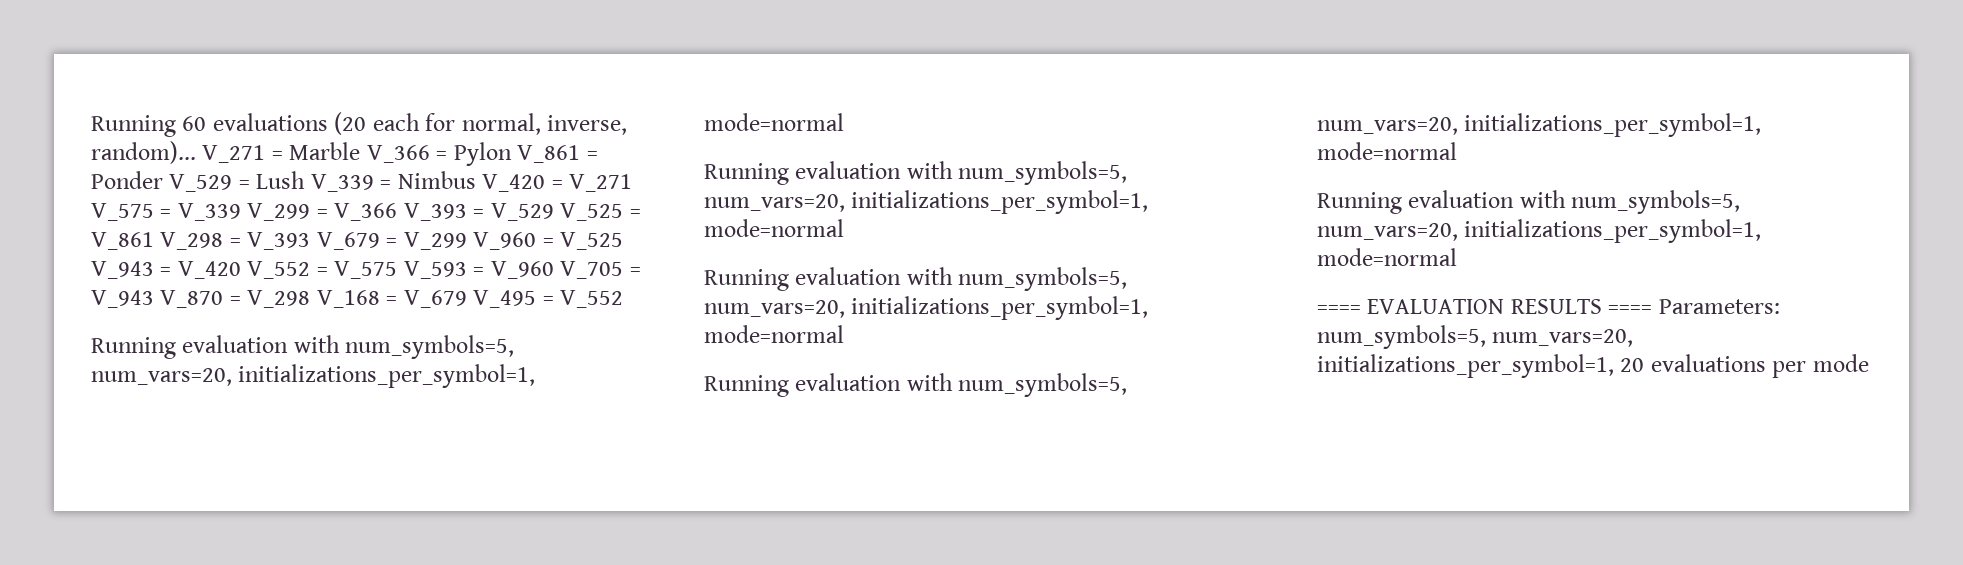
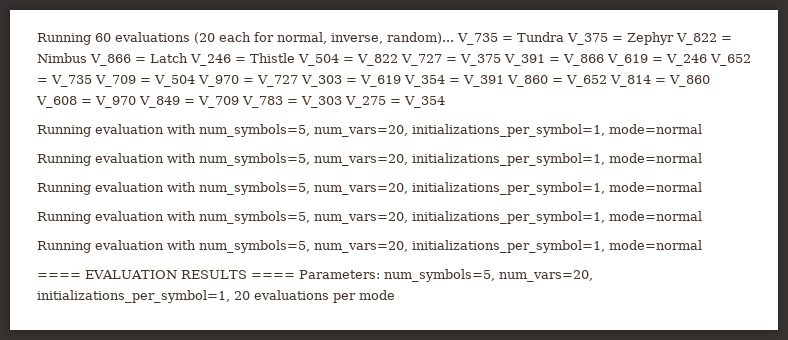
[202,142,598,166] [91,171,633,192] [91,203,641,221] [91,232,624,250] [91,261,641,279] [91,290,624,308] V_271 = Marble V_366 = Pylon V_861 = Ponder V_529 = Lush V_339 = Nimbus V_420 = V_271 V_575 = V_339 V_299 = V_366 V_393 = V_529 V_525 = V_861 V_298 = V_393 V_679 = V_299 V_960 = V_525 V_943 = V_420 V_552 = V_575 V_593 = V_960 V_705 = V_943 V_870 = V_298 V_168 = V_679 V_495 = V_552 -> [457,32,732,45] [37,53,751,66] [37,75,710,87] [36,96,445,108] V_735 = Tundra V_375 = Zephyr V_822 = Nimbus V_866 = Latch V_246 = Thistle V_504 = V_822 V_727 = V_375 V_391 = V_866 V_619 = V_246 V_652 = V_735 V_709 = V_504 V_970 = V_727 V_303 = V_619 V_354 = V_391 V_860 = V_652 V_814 = V_860 V_608 = V_970 V_849 = V_709 V_783 = V_303 V_275 = V_354

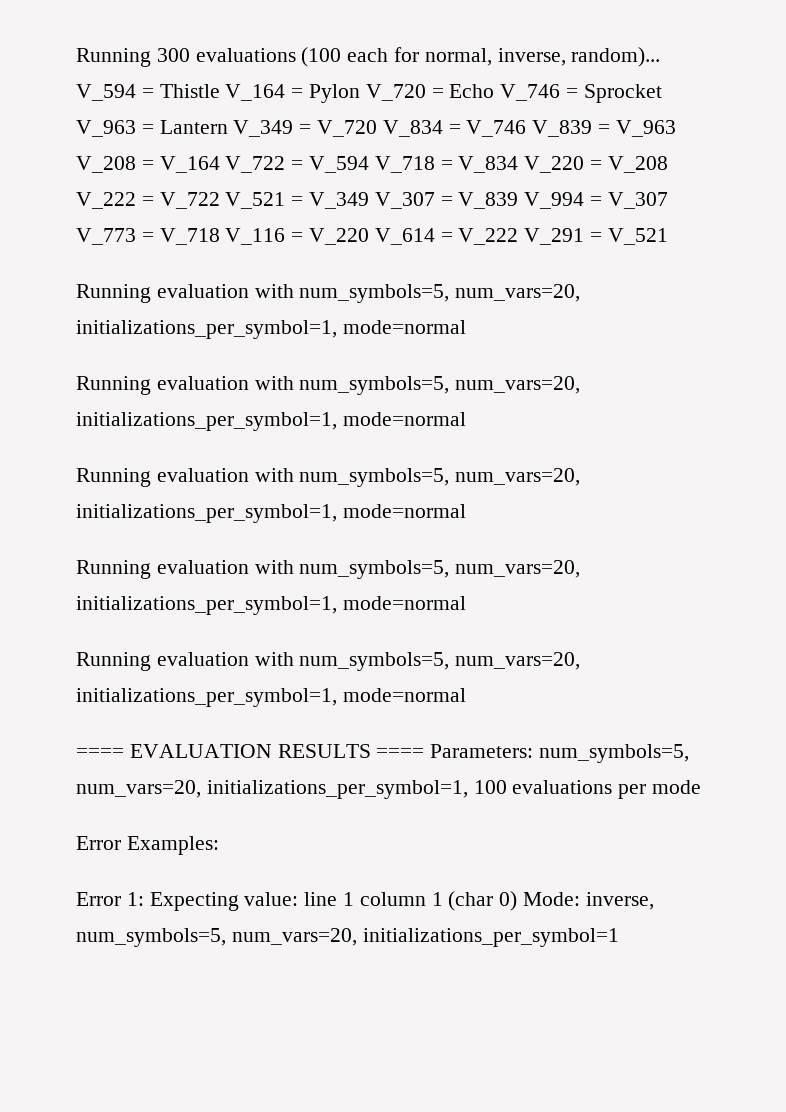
[37,32,215,45] Running 60 evaluations (20 -> [76,47,342,67] Running 300 evaluations (100
[457,32,732,45] [37,53,751,66] [37,75,710,87] [36,96,445,108] V_735 = Tundra V_375 = Zephyr V_822 = Nimbus V_866 = Latch V_246 = Thistle V_504 = V_822 V_727 = V_375 V_391 = V_866 V_619 = V_246 V_652 = V_735 V_709 = V_504 V_970 = V_727 V_303 = V_619 V_354 = V_391 V_860 = V_652 V_814 = V_860 V_608 = V_970 V_849 = V_709 V_783 = V_303 V_275 = V_354 -> [76,84,662,103] [76,120,676,137] [76,156,668,173] [76,192,668,209] [76,228,668,245] V_594 = Thistle V_164 = Pylon V_720 = Echo V_746 = Sprocket V_963 = Lantern V_349 = V_720 V_834 = V_746 V_839 = V_963 V_208 = V_164 V_722 = V_594 V_718 = V_834 V_220 = V_208 V_222 = V_722 V_521 = V_349 V_307 = V_839 V_994 = V_307 V_773 = V_718 V_116 = V_220 V_614 = V_222 V_291 = V_521
[234,291,250,300] 20 -> [473,780,507,794] 100
(395, 295) none -> [76,836,219,855] [76,891,654,911] [76,928,619,947] // Error Examples: // Error 1: Expecting value: line 1 column 1 (char 0) Mode: inverse, num_symbols=5, num_vars=20, initializations_per_symbol=1

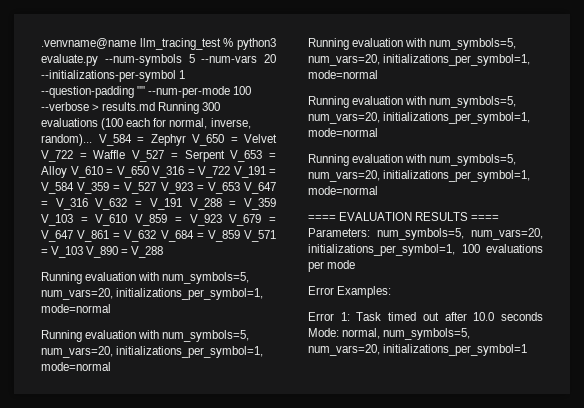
(76, 57) none -> [41,38,276,50] [41,54,276,66] [41,70,186,82] [41,86,252,98] [41,102,156,111] .venvname@name llm_tracing_test % python3 evaluate.py --num-symbols 5 --num-vars 20 --initializations-per-symbol 1 --question-padding "" --num-per-mode 100 --verbose > results.md
[76,84,662,103] [76,120,676,137] [76,156,668,173] [76,192,668,209] [76,228,668,245] V_594 = Thistle V_164 = Pylon V_720 = Echo V_746 = Sprocket V_963 = Lantern V_349 = V_720 V_834 = V_746 V_839 = V_963 V_208 = V_164 V_722 = V_594 V_718 = V_834 V_220 = V_208 V_222 = V_722 V_521 = V_349 V_307 = V_839 V_994 = V_307 V_773 = V_718 V_116 = V_220 V_614 = V_222 V_291 = V_521 -> [98,134,277,146] [41,150,276,162] [41,166,276,178] [41,182,276,194] [41,198,276,210] [41,214,276,226] [41,230,276,242] [41,246,164,258] V_584 = Zephyr V_650 = Velvet V_722 = Waffle V_527 = Serpent V_653 = Alloy V_610 = V_650 V_316 = V_722 V_191 = V_584 V_359 = V_527 V_923 = V_653 V_647 = V_316 V_632 = V_191 V_288 = V_359 V_103 = V_610 V_859 = V_923 V_679 = V_647 V_861 = V_632 V_684 = V_859 V_571 = V_103 V_890 = V_288
[149,891,654,911] Expecting value: line 1 column 1 (char 0) Mode: inverse, -> [356,312,543,321] [308,328,381,339] Task timed out after 10.0 seconds Mode: normal,

